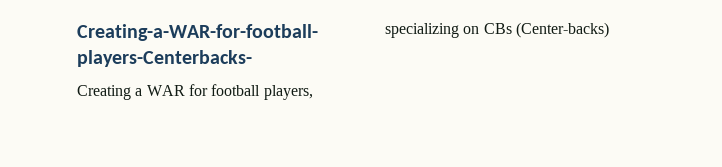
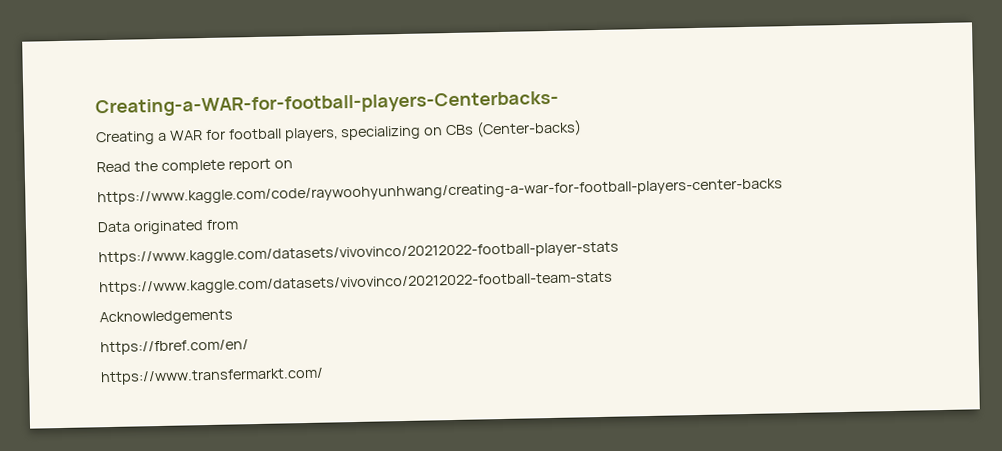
(609, 30) none -> [96,158,293,174] [97,178,783,206] [97,219,239,235] [98,241,619,266] [99,271,613,296] [99,309,233,326] [100,339,249,356] [100,367,324,386] // Read the complete report on // https://www.kaggle.com/code/raywoohyunhwang/creating-a-war-for-football-players-center-backs // Data originated from // https://www.kaggle.com/datasets/vivovinco/20212022-football-player-stats // https://www.kaggle.com/datasets/vivovinco/20212022-football-team-stats // Acknowledgements // https://fbref.com/en/ // https://www.transfermarkt.com/

